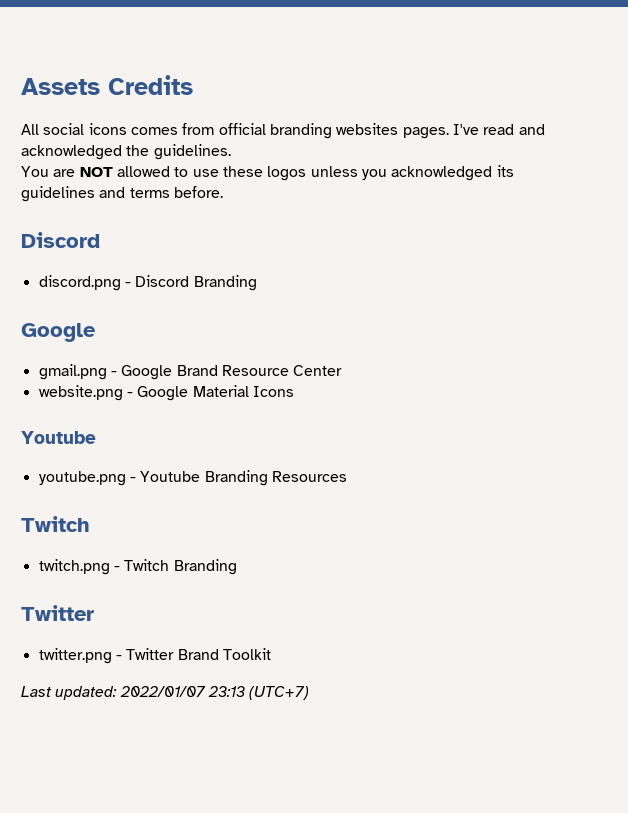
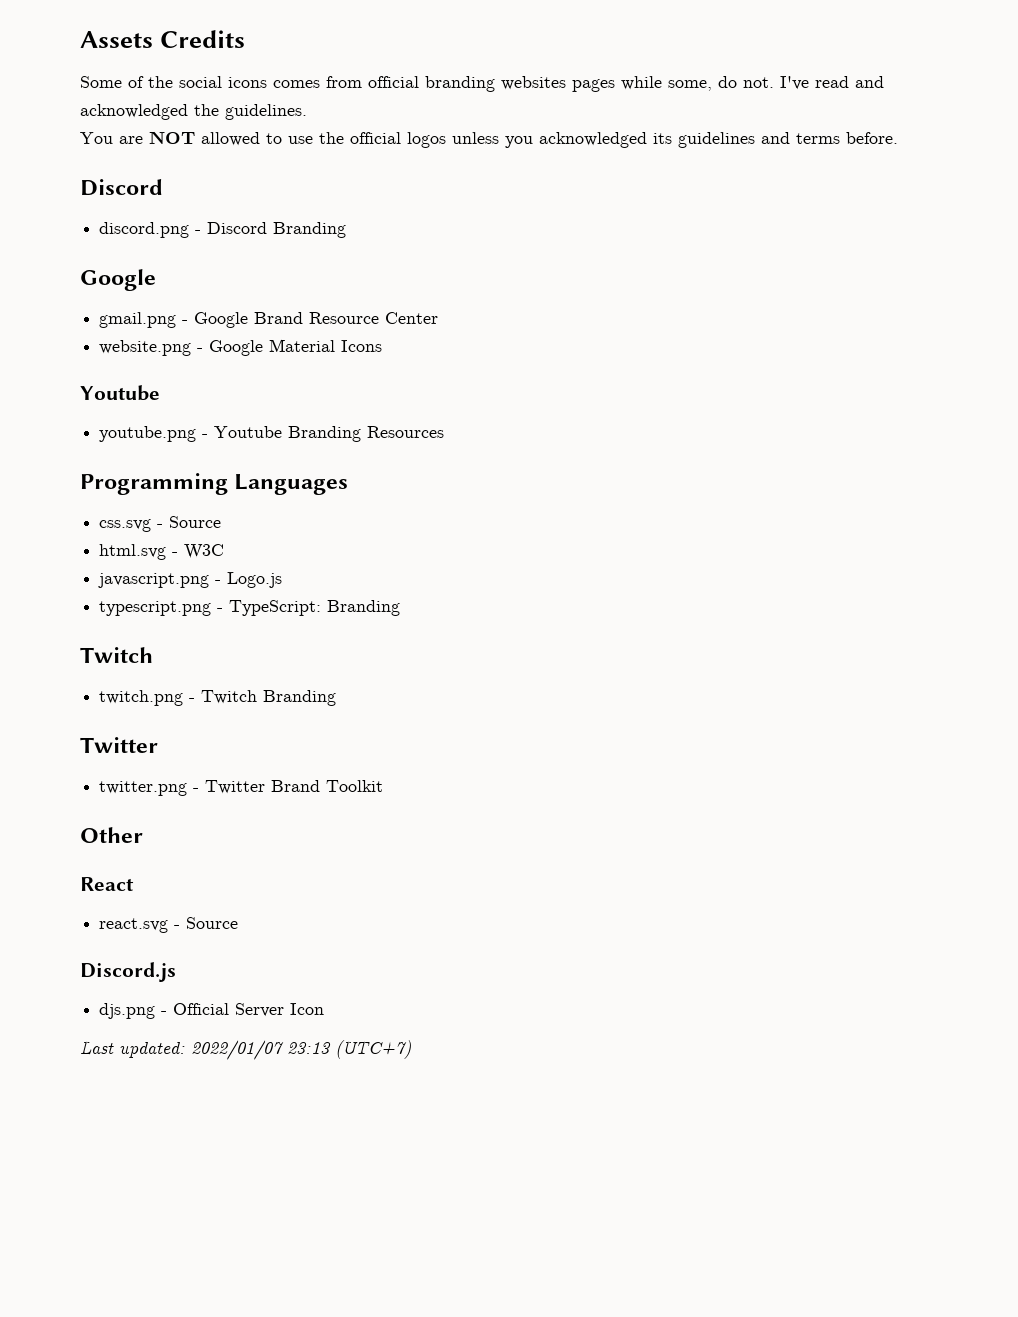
[21,124,39,135] All -> [80,76,173,88] Some of the
[402,127,449,139] pages. -> [572,76,774,92] pages while some, do not.
[222,166,263,177] these -> [319,132,401,144] the official
(347, 476) none -> [80,473,349,495] [99,516,222,532] [99,544,225,560] [98,572,283,588] [99,600,401,616] // Programming Languages // css.svg - Source // html.svg - W3C // javascript.png - Logo.js // typescript.png - TypeScript: Branding
(271, 654) none -> [80,827,143,843] [80,877,134,891] [99,917,239,933] [80,962,176,982] [99,1003,325,1019] // Other // React // react.svg - Source // Discord.js // djs.png - Official Server Icon

